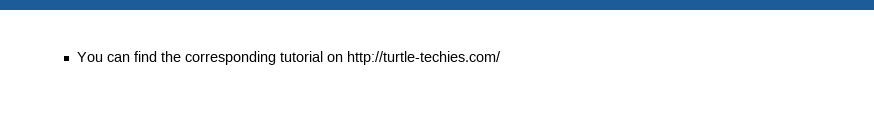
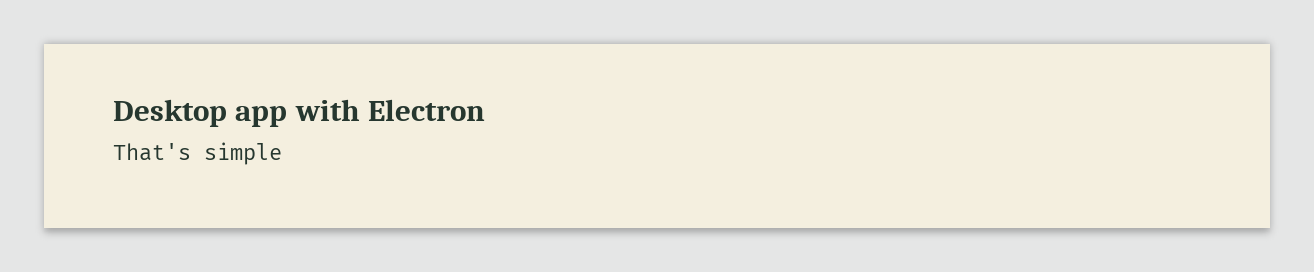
[76,51,501,65] You can find the corresponding tutorial on http://turtle-techies.com/ -> [113,99,486,127] [113,142,282,165] Desktop app with Electron // That's simple

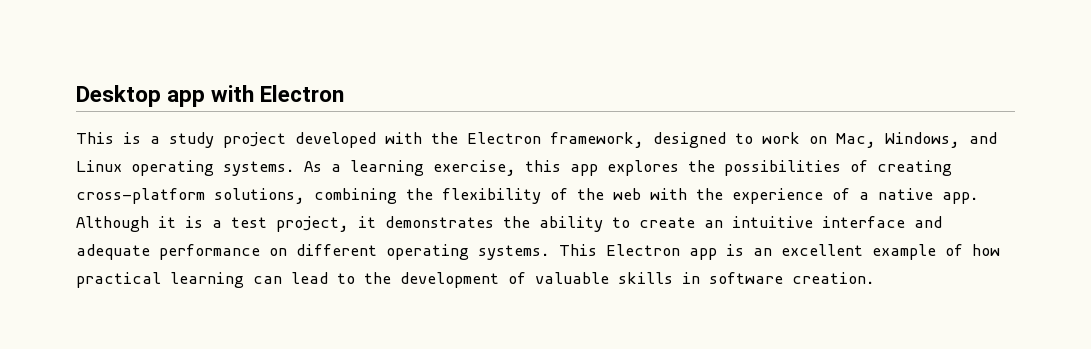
[113,142,282,165] That's simple -> [76,132,997,148] [76,160,952,176] [76,188,979,204] [76,216,942,232] [76,244,1000,260] [76,272,875,288] This is a study project developed with the Electron framework, designed to work on Mac, Windows, and Linux operating systems. As a learning exercise, this app explores the possibilities of creating cross-platform solutions, combining the flexibility of the web with the experience of a native app. Although it is a test project, it demonstrates the ability to create an intuitive interface and adequate performance on different operating systems. This Electron app is an excellent example of how practical learning can lead to the development of valuable skills in software creation.

